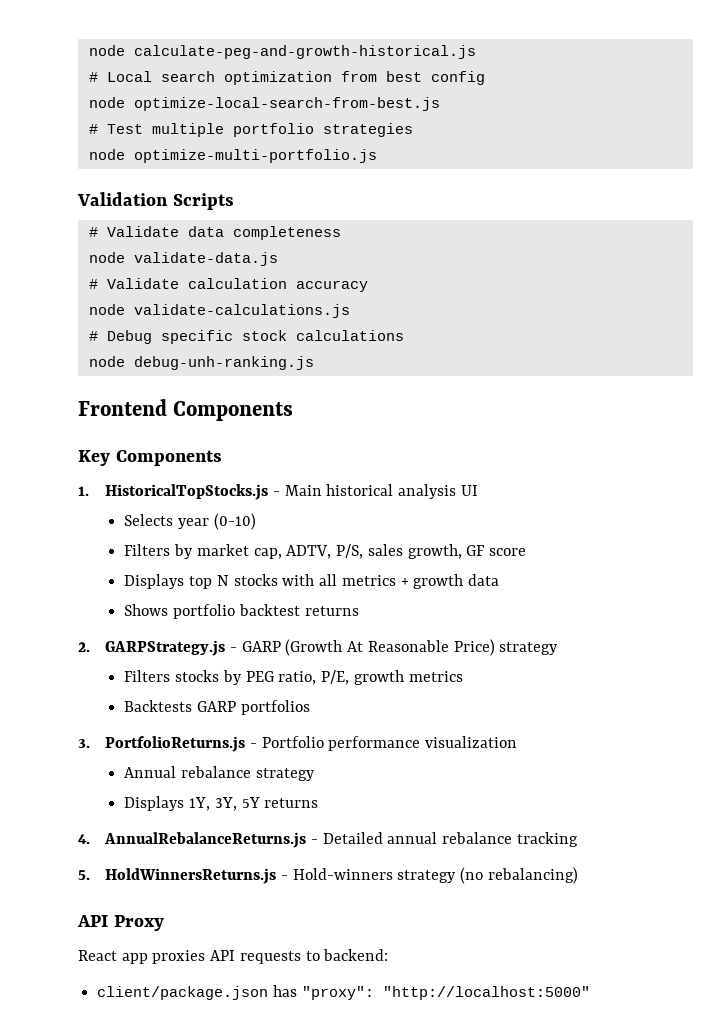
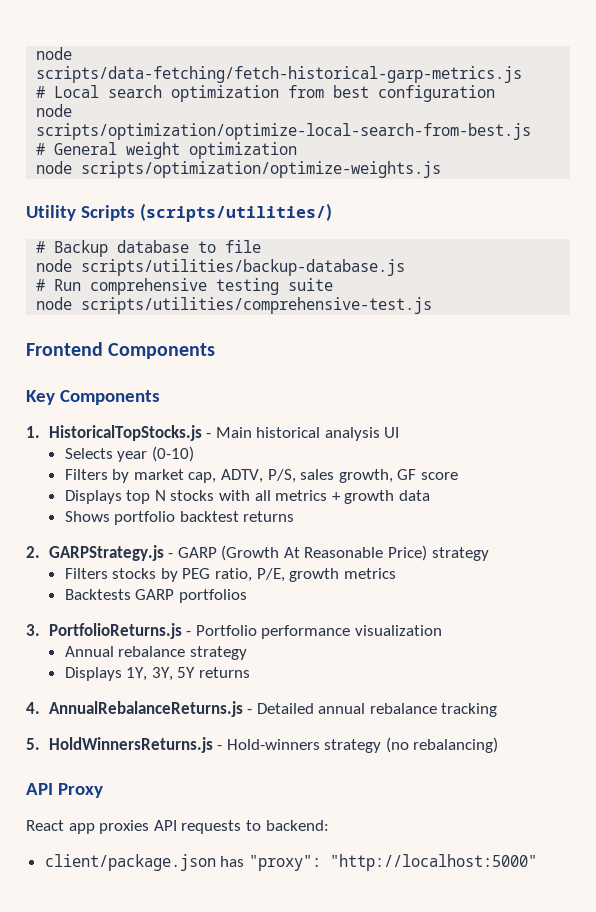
[88,45,476,59] node calculate-peg-and-growth-historical.js -> [36,47,73,60] [36,66,523,83] node scripts/data-fetching/fetch-historical-garp-metrics.js
[430,71,485,85] [88,97,440,111] [88,123,413,137] [88,149,377,163] [77,192,168,206] config // node optimize-local-search-from-best.js // # Test multiple portfolio strategies // node optimize-multi-portfolio.js // Validation -> [378,85,496,102] [36,104,73,117] [36,123,532,140] [36,142,298,159] [36,161,442,178] [26,205,76,221] configuration // node scripts/optimization/optimize-local-search-from-best.js // # General weight optimization // node scripts/optimization/optimize-weights.js // Utility
[88,226,341,240] [88,252,278,266] [88,278,368,292] [88,304,350,318] [88,330,404,344] [88,356,314,370] // # Validate data completeness // node validate-data.js // # Validate calculation accuracy // node validate-calculations.js // # Debug specific stock calculations // node debug-unh-ranking.js -> [139,203,332,222] [36,240,262,257] [36,259,406,276] [36,278,334,295] [36,297,433,314] (scripts/utilities/) // # Backup database to file // node scripts/utilities/backup-database.js // # Run comprehensive testing suite // node scripts/utilities/comprehensive-test.js

